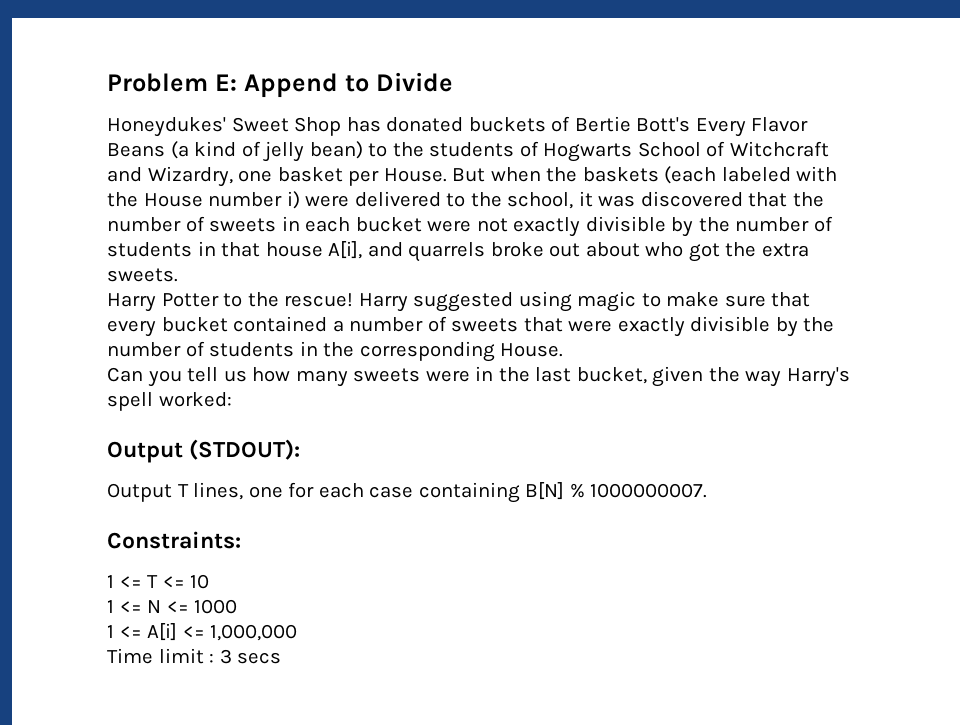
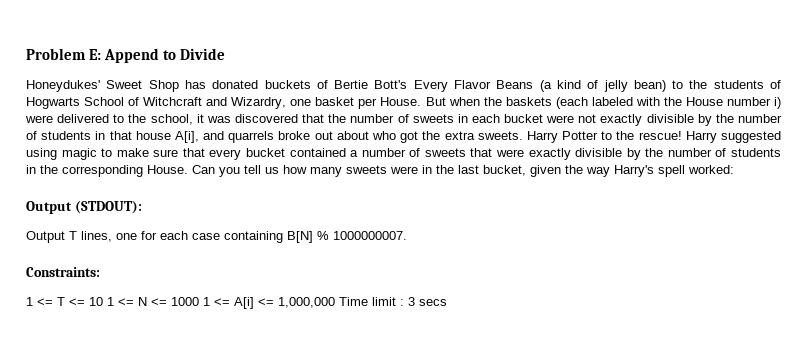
(178, 275) // -> (523, 135) none
(564, 350) // -> (188, 169) none
(210, 581) // -> (103, 301) none
(238, 606) // -> (199, 301) none
(298, 632) // -> (335, 302) none

